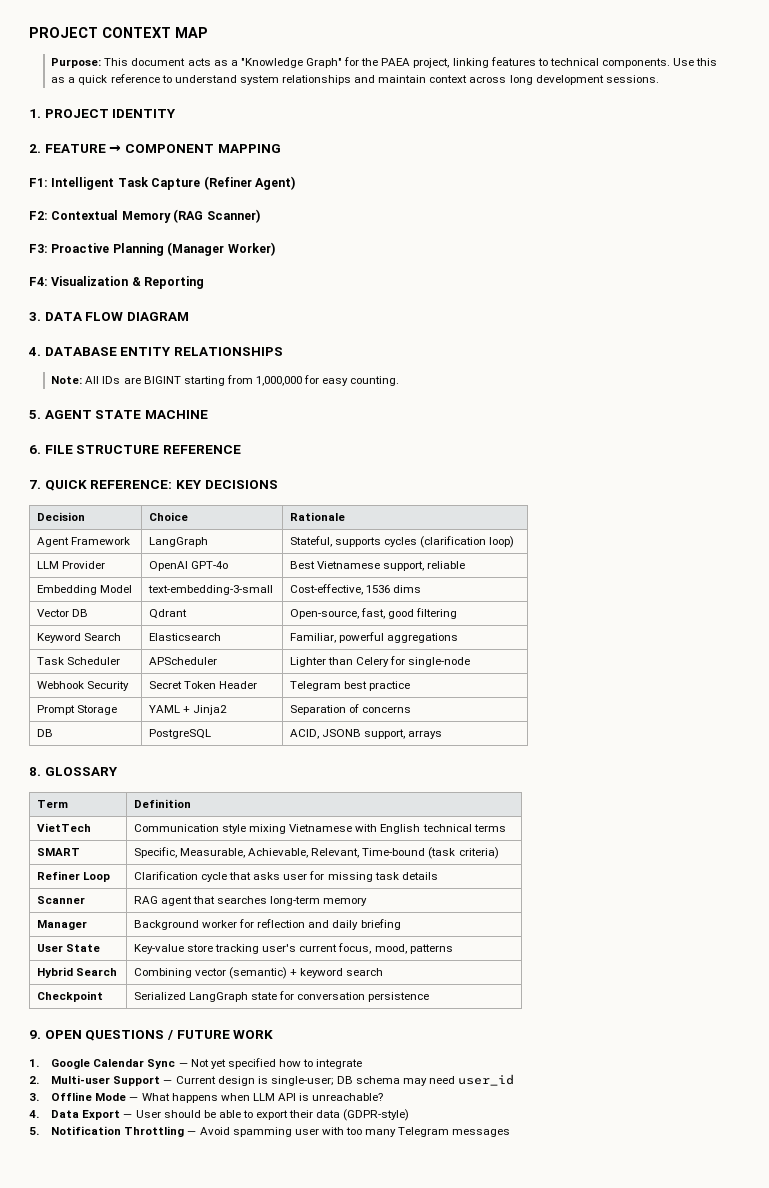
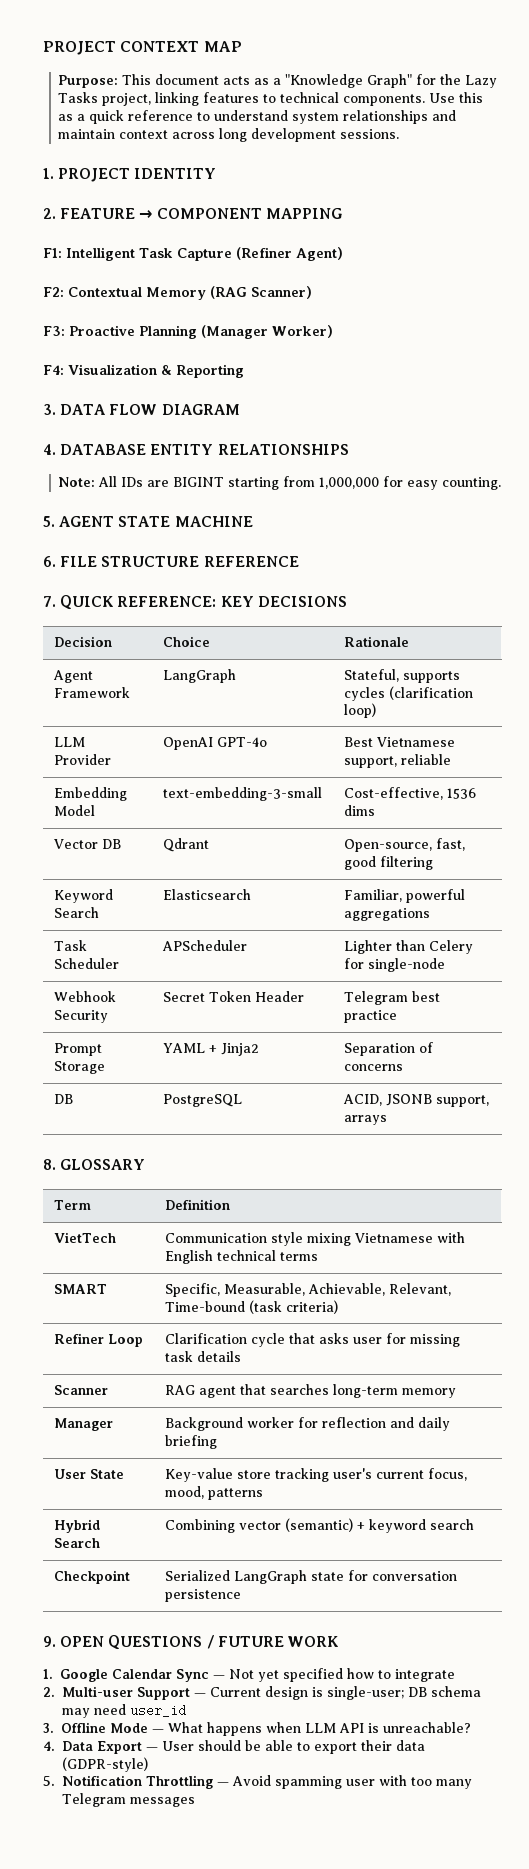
[381,58,411,66] PAEA -> [465,75,498,88] [58,92,99,103] Lazy Tasks

